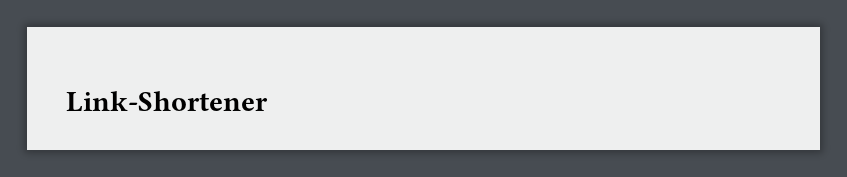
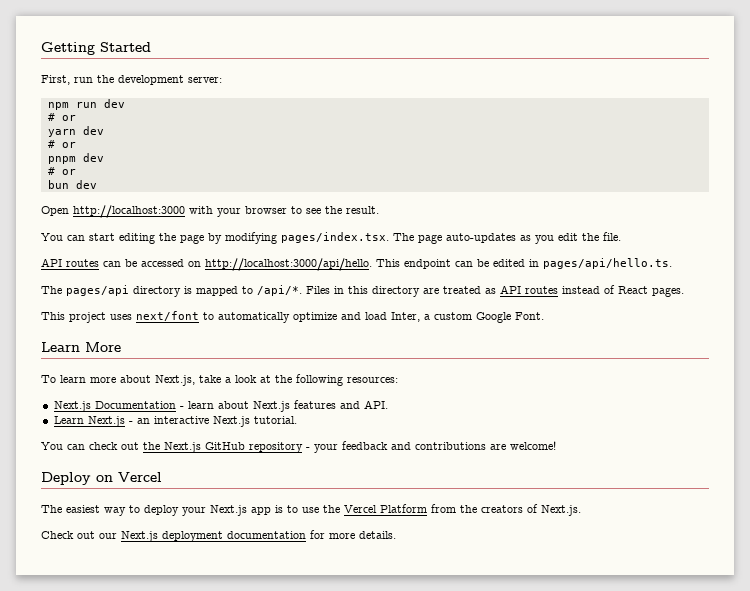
[66,91,268,112] Link-Shortener -> [41,42,151,55] [41,75,222,85] [47,99,125,110] [47,113,76,121] [47,126,104,137] [47,140,76,148] [47,153,104,164] [47,167,76,175] [47,180,97,189] [41,205,379,218] [41,232,621,244] [41,258,672,271] [41,285,684,297] [41,311,544,323] [41,342,121,352] [41,374,398,386] [53,400,388,412] [53,416,297,427] [41,441,556,453] [41,472,162,485] [41,504,581,516] [41,530,396,542] Getting Started // First, run the development server: // npm run dev // # or // yarn dev // # or // pnpm dev // # or // bun dev // Open http://localhost:3000 with your browser to see the result. // You can start editing the page by modifying pages/index.tsx. The page auto-updates as you edit the file. // API routes can be accessed on http://localhost:3000/api/hello. This endpoint can be edited in pages/api/hello.ts. // The pages/api directory is mapped to /api/*. Files in this directory are treated as API routes instead of React pages. // This project uses next/font to automatically optimize and load Inter, a custom Google Font. // Learn More // To learn more about Next.js, take a look at the following resources: // Next.js Documentation - learn about Next.js features and API. // Learn Next.js - an interactive Next.js tutorial. // You can check out the Next.js GitHub repository - your feedback and contributions are welcome! // Deploy on Vercel // The easiest way to deploy your Next.js app is to use the Vercel Platform from the creators of Next.js. // Check out our Next.js deployment documentation for more details.

